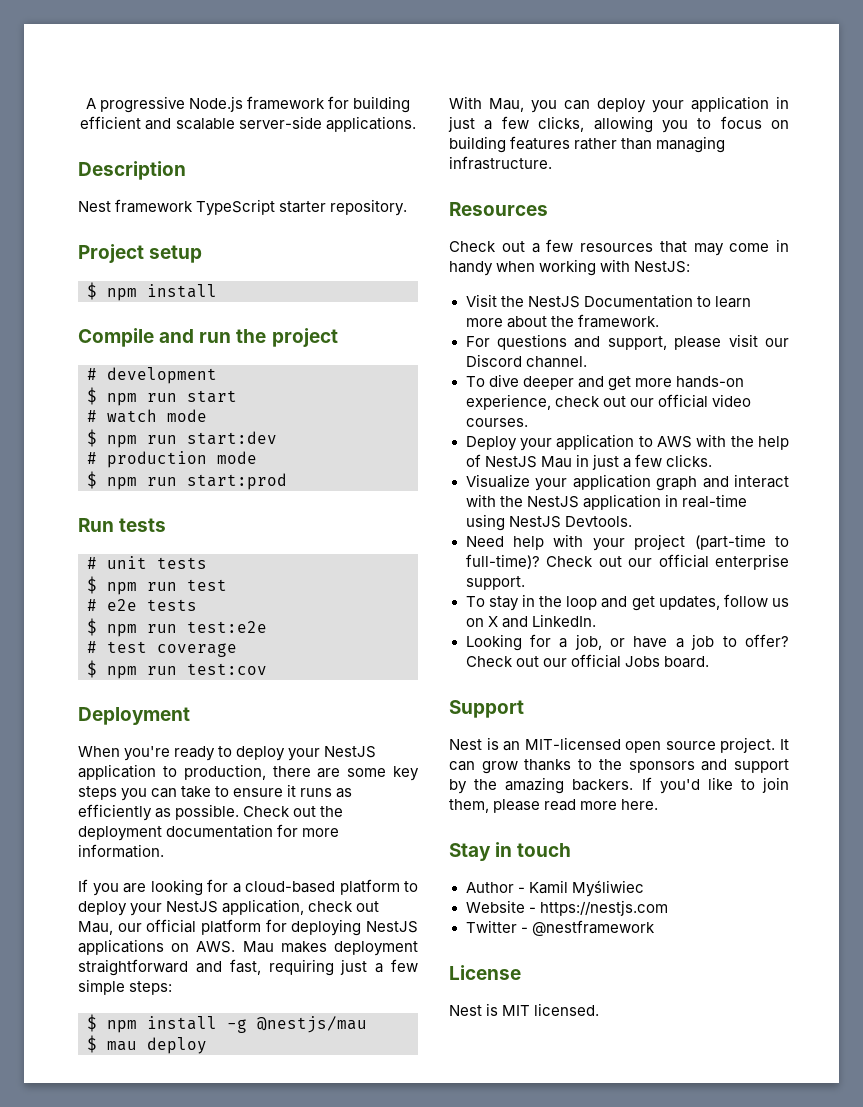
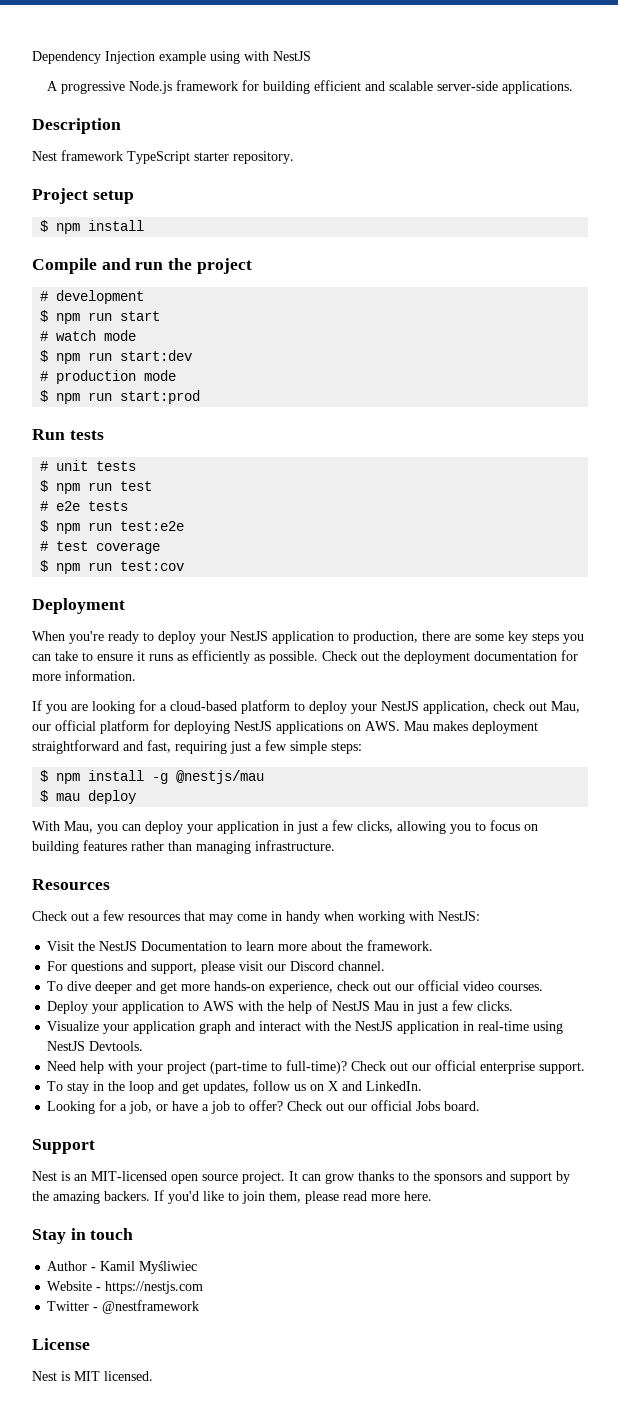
(85, 103) none -> [32,51,311,64] Dependency Injection example using with NestJS //

